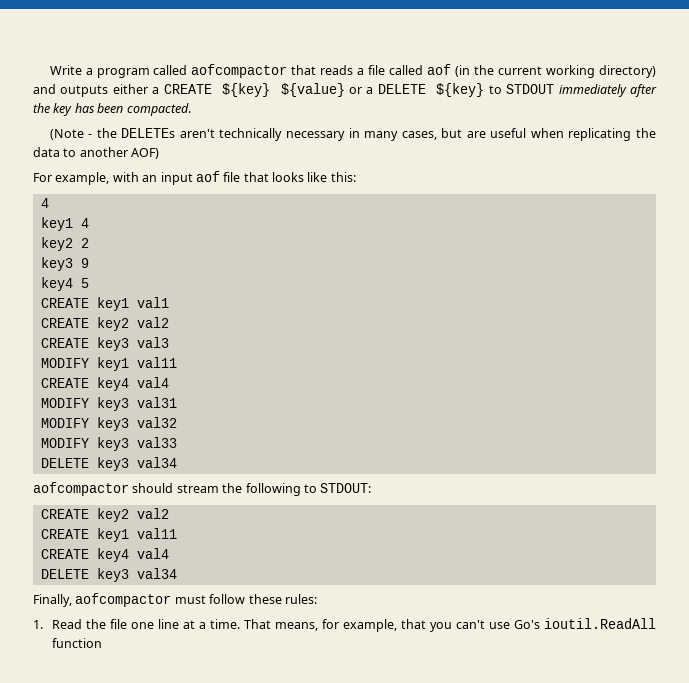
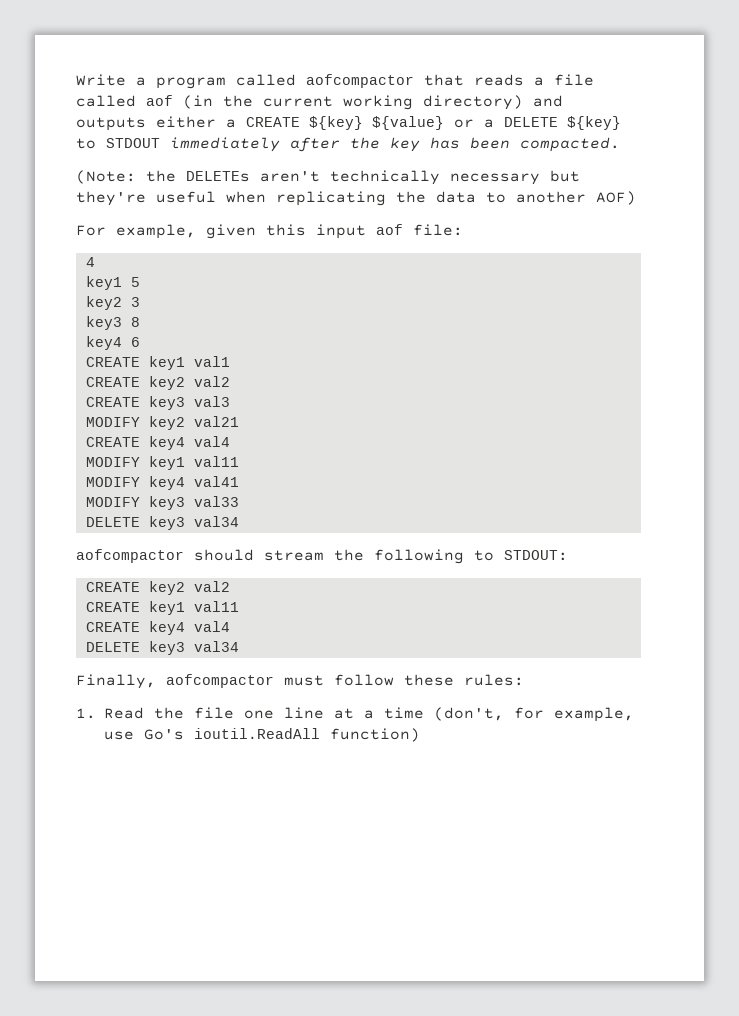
[49,129,93,140] (Note - -> [76,170,136,184] (Note:
[348,128,486,141] in many cases, but are -> [550,170,580,182] [76,191,146,206] but they're
[112,171,356,185] with an input aof file that looks like this: -> [206,224,463,239] given this input aof file:
[80,218,89,228] [40,237,89,251] [40,257,89,271] [40,277,89,291] 4 // key2 2 // key3 9 // key4 5 -> [130,277,140,287] [85,296,140,310] [85,316,140,330] [85,336,140,350] 5 // key2 3 // key3 8 // key4 6
[96,357,177,371] key1 val11 -> [148,416,239,430] key2 val21
[96,397,177,411] [40,417,177,431] key3 val31 // MODIFY key3 val32 -> [148,456,239,470] [85,476,239,490] key1 val11 // MODIFY key4 val41
[209,619,485,632] time. That means, for example, that you can't -> [384,707,634,722] time (don't, for example,
[51,638,102,648] function -> [330,728,420,742] function)

